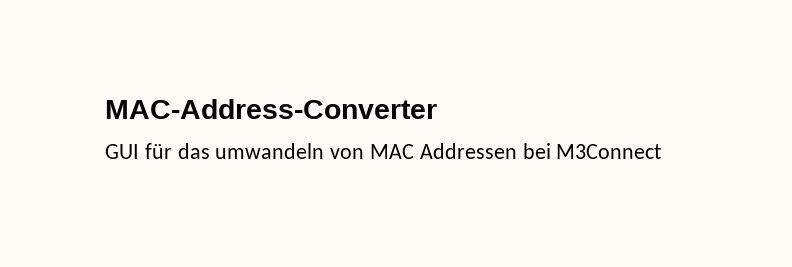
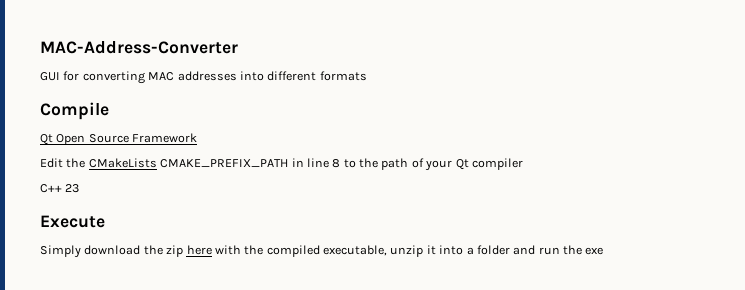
[144,143,662,159] für das umwandeln von MAC Addressen bei M3Connect -> [63,71,367,84] [40,102,109,120] [40,133,198,145] [40,158,523,171] [40,184,80,193] [40,215,105,228] [40,245,604,258] for converting MAC addresses into different formats // Compile // Qt Open Source Framework // Edit the CMakeLists CMAKE_PREFIX_PATH in line 8 to the path of your Qt compiler // C++ 23 // Execute // Simply download the zip here with the compiled executable, unzip it into a folder and run the exe

